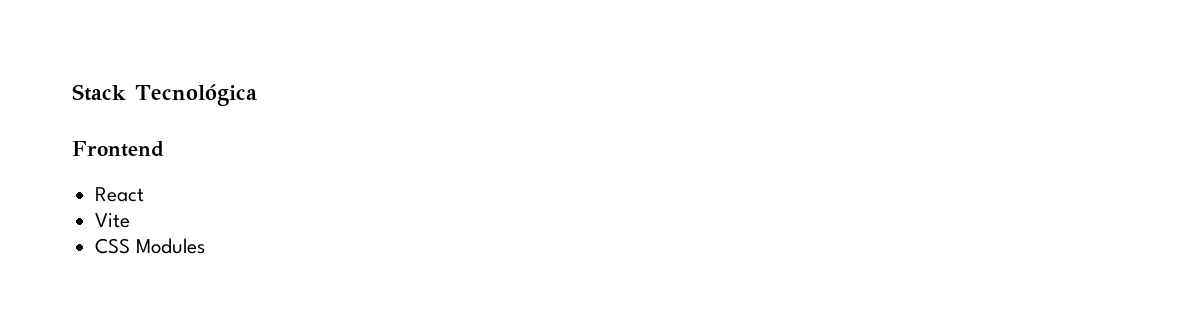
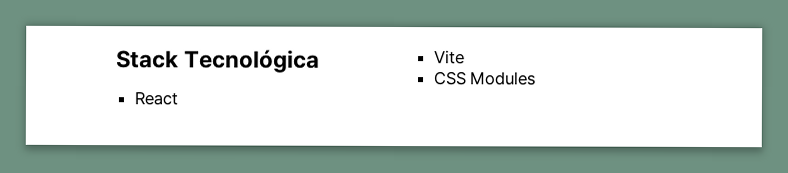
[72,141,164,157] // Frontend -> (321, 61) none

